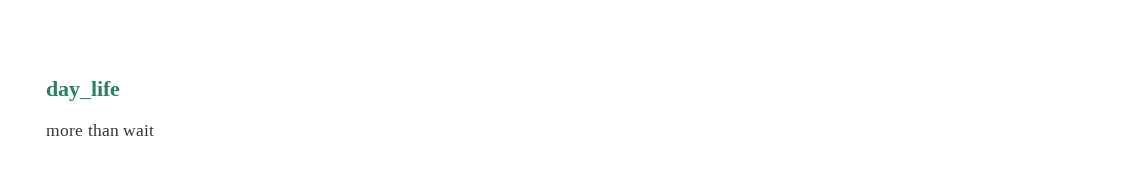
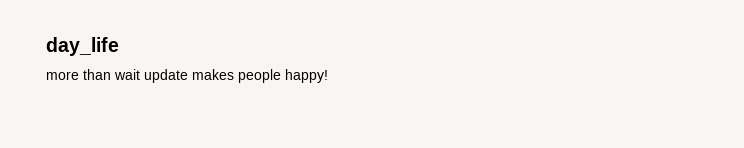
(155, 130) none -> [144,69,328,83] update makes people happy!

